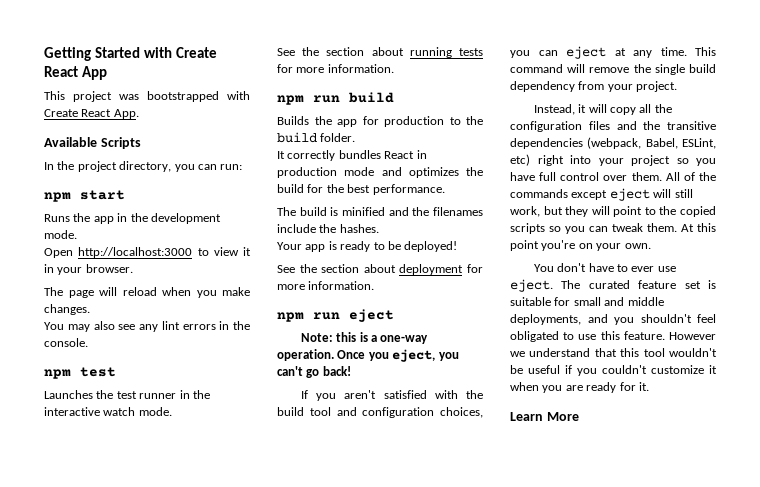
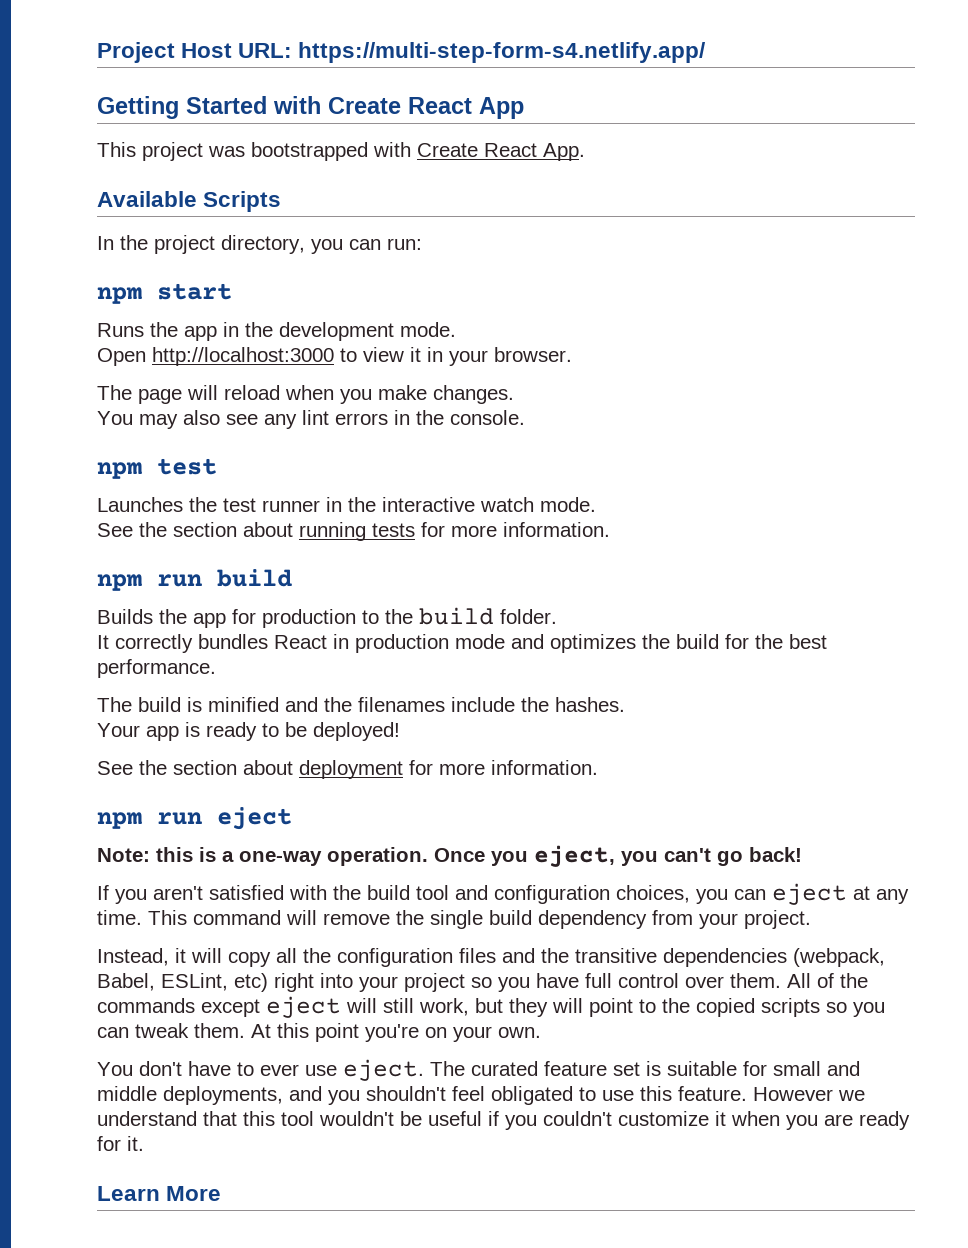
(44, 54) none -> [97,42,707,63] Project Host URL: https://multi-step-form-s4.netlify.app/ //

